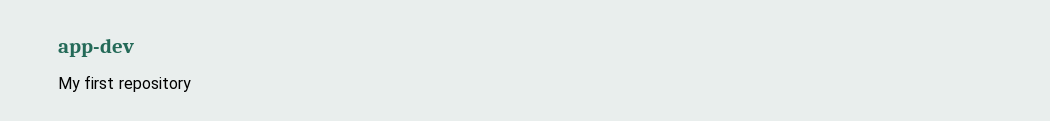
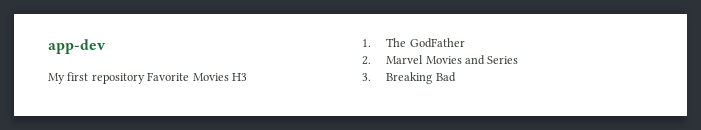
(191, 84) none -> [147,72,247,81] [362,38,465,48] [362,55,519,65] [362,72,456,84] Favorite Movies H3 // 1. The GodFather // 2. Marvel Movies and Series // 3. Breaking Bad

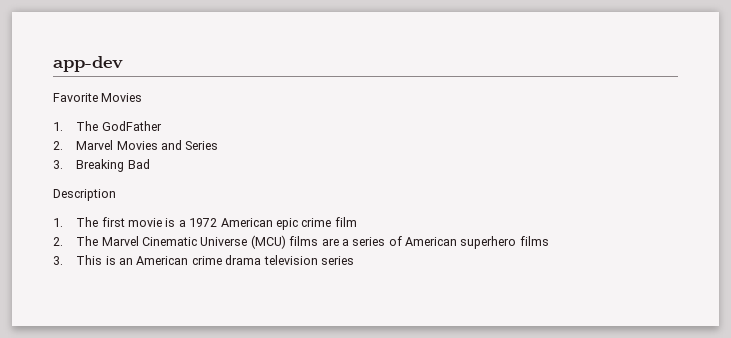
[48,72,145,84] My first repository -> (123, 64) none
[231,73,247,81] H3 -> (143, 97) none
(456, 77) none -> [53,189,116,201] [53,217,357,230] [53,235,549,249] [53,255,354,265] // Description // 1. The first movie is a 1972 American epic crime film // 2. The Marvel Cinematic Universe (MCU) films are a series of American superhero films // 3. This is an American crime drama television series

